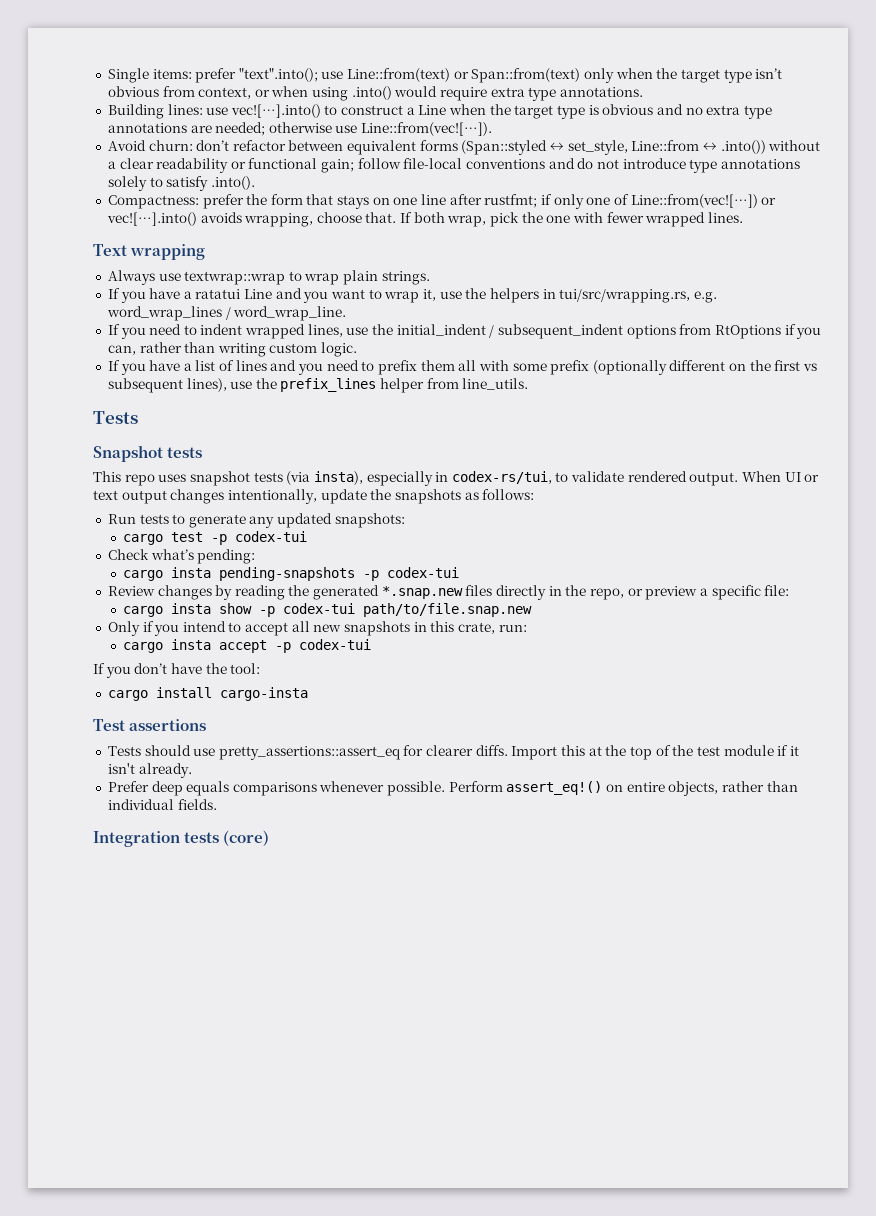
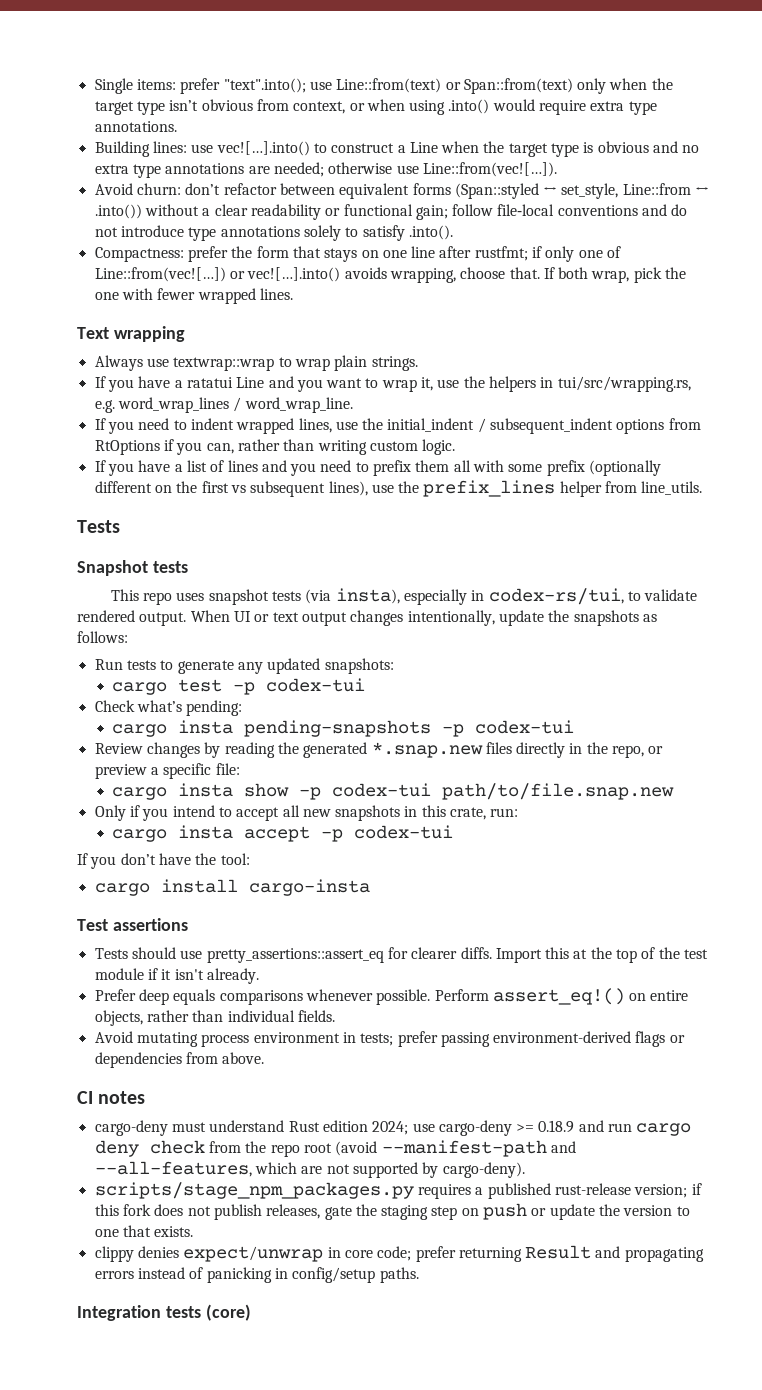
(217, 804) none -> [94,1031,685,1047] [94,1052,265,1068] [77,1091,146,1104] [94,1120,692,1136] [94,1140,576,1157] [94,1161,525,1178] [94,1182,702,1199] [94,1203,690,1220] [94,1225,194,1237] [94,1245,704,1262] [94,1267,419,1283] // Avoid mutating process environment in tests; prefer passing environment-derived flags or dependencies from above. // CI notes // cargo-deny must understand Rust edition 2024; use cargo-deny >= 0.18.9 and run cargo deny check from the repo root (avoid --manifest-path and --all-features, which are not supported by cargo-deny). // scripts/stage_npm_packages.py requires a published rust-release version; if this fork does not publish releases, gate the staging step on push or update the version to one that exists. // clippy denies expect/unwrap in core code; prefer returning Result and propagating errors instead of panicking in config/setup paths.

